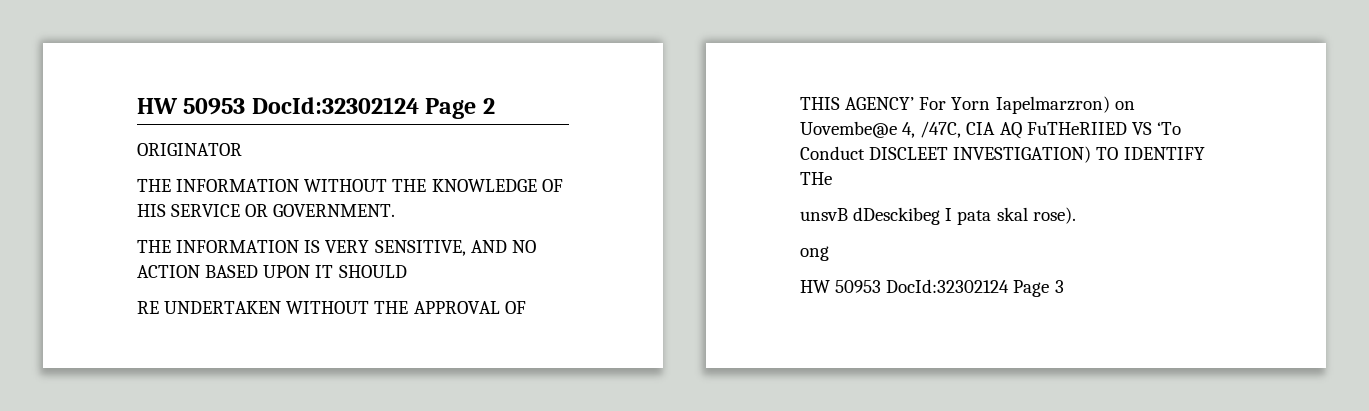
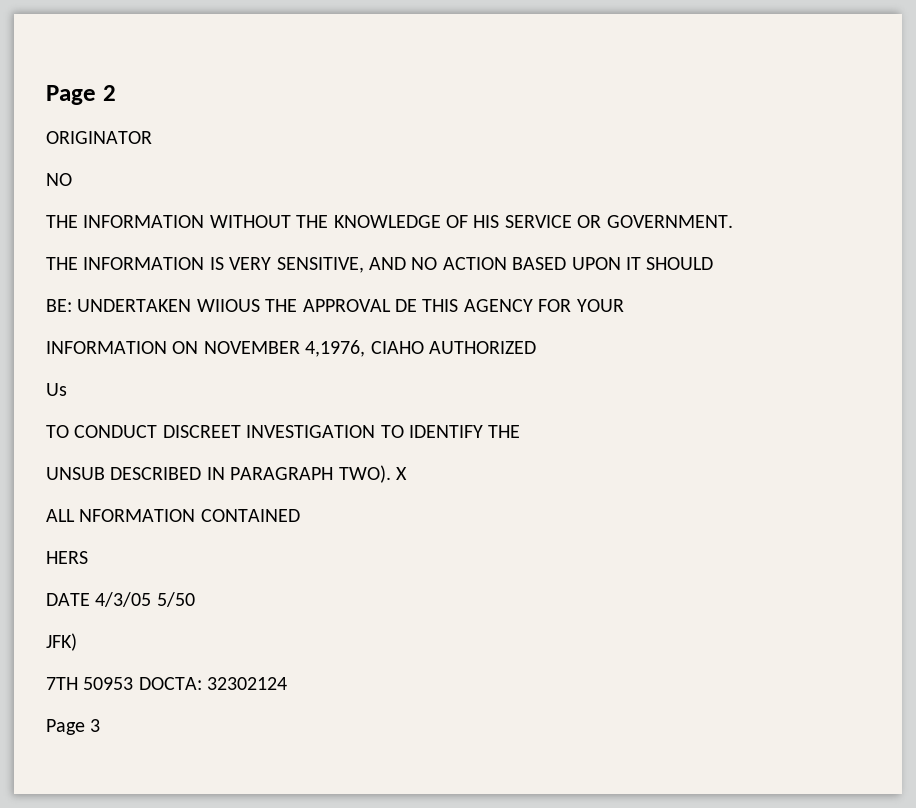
[137,97,419,115] HW 50953 DocId:32302124 -> (46, 95) none
(242, 149) none -> [46,173,72,186] // NO
[137,301,526,314] [800,96,1135,114] [800,121,1181,139] [800,146,1205,163] [800,172,832,185] [800,207,1076,225] [800,246,829,261] [800,279,1010,293] RE UNDERTAKEN WITHOUT THE APPROVAL OF THIS AGENCY’ For Yorn Iapelmarzron) on Uovembe@e 4, /47C, CIA AQ FuTHeRIIED VS ‘To Conduct DISCLEET INVESTIGATION) TO IDENTIFY THe // unsvB dDesckibeg I pata skal rose). // ong // HW 50953 DocId:32302124 -> [46,299,624,312] [46,340,536,357] [46,383,67,396] [46,425,521,438] [46,465,407,483] [46,509,300,522] [46,551,88,564] [46,592,195,607] [46,633,77,651] [46,677,288,690] BE: UNDERTAKEN WIIOUS THE APPROVAL DE THIS AGENCY FOR YOUR // INFORMATION ON NOVEMBER 4,1976, CIAHO AUTHORIZED // Us // TO CONDUCT DISCREET INVESTIGATION TO IDENTIFY THE // UNSUB DESCRIBED IN PARAGRAPH TWO). X // ALL NFORMATION CONTAINED // HERS // DATE 4/3/05 5/50 // JFK) // 7TH 50953 DOCTA: 32302124 //

